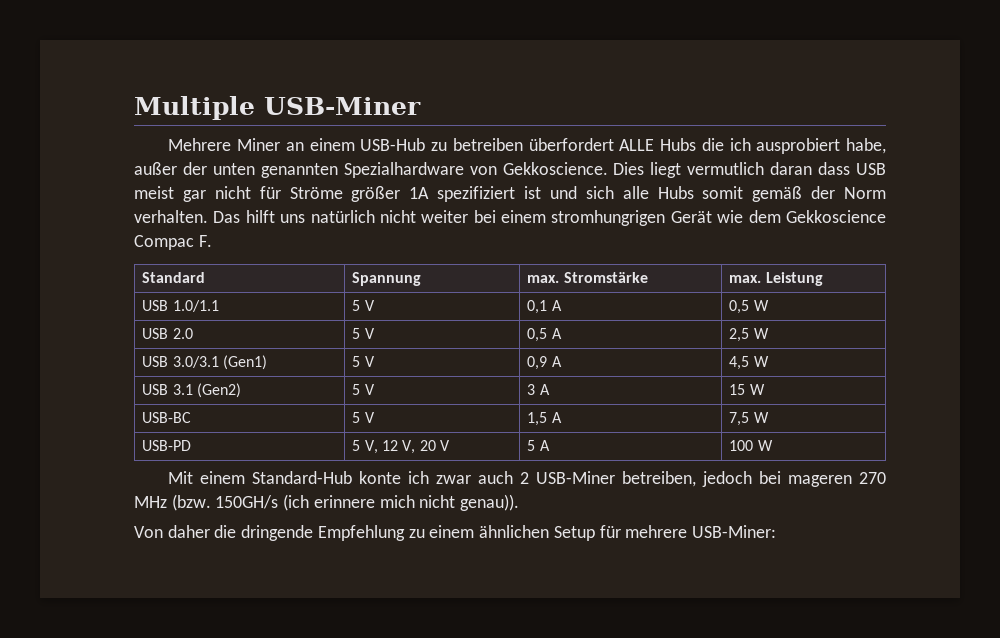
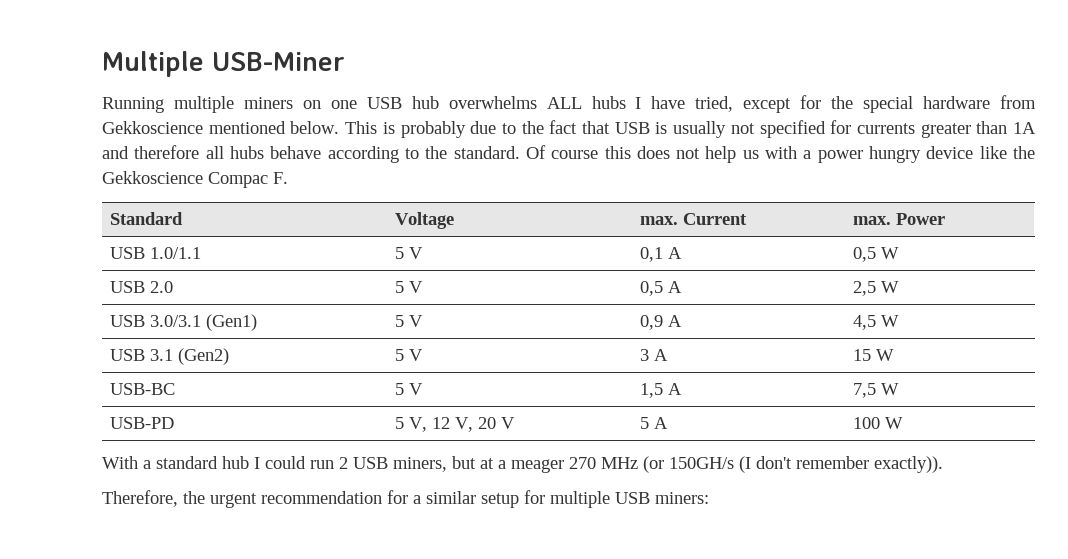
[168,138,887,154] [134,162,886,178] [134,186,886,202] [134,210,781,226] Mehrere Miner an einem USB-Hub zu betreiben überfordert ALLE Hubs die ich ausprobiert habe, außer der unten genannten Spezialhardware von Gekkoscience. Dies liegt vermutlich daran dass USB meist gar nicht für Ströme größer 1A spezifiziert ist und sich alle Hubs somit gemäß der Norm verhalten. Das hilft uns natürlich nicht weiter bei einem stromhungrigen Gerät wie dem -> [102,95,1037,113] [102,120,1037,138] [102,145,1036,163] Running multiple miners on one USB hub overwhelms ALL hubs I have tried, except for the special hardware from Gekkoscience mentioned below. This is probably due to the fact that USB is usually not specified for currents greater than 1A and therefore all hubs behave according to the standard. Of course this does not help us with a power hungry device like the
[352,272,422,286] [527,272,648,283] [729,272,823,286] Spannung | max. Stromstärke | max. Leistung -> [395,212,455,229] [640,213,748,225] [853,213,946,225] Voltage | max. Current | max. Power
[168,471,886,487] [134,494,520,511] [134,525,776,541] Mit einem Standard-Hub konte ich zwar auch 2 USB-Miner betreiben, jedoch bei mageren 270 MHz (bzw. 150GH/s (ich erinnere mich nicht genau)). // Von daher die dringende Empfehlung zu einem ähnlichen Setup für mehrere USB-Miner: -> [102,456,943,473] [102,490,709,508] With a standard hub I could run 2 USB miners, but at a meager 270 MHz (or 150GH/s (I don't remember exactly)). // Therefore, the urgent recommendation for a similar setup for multiple USB miners:

